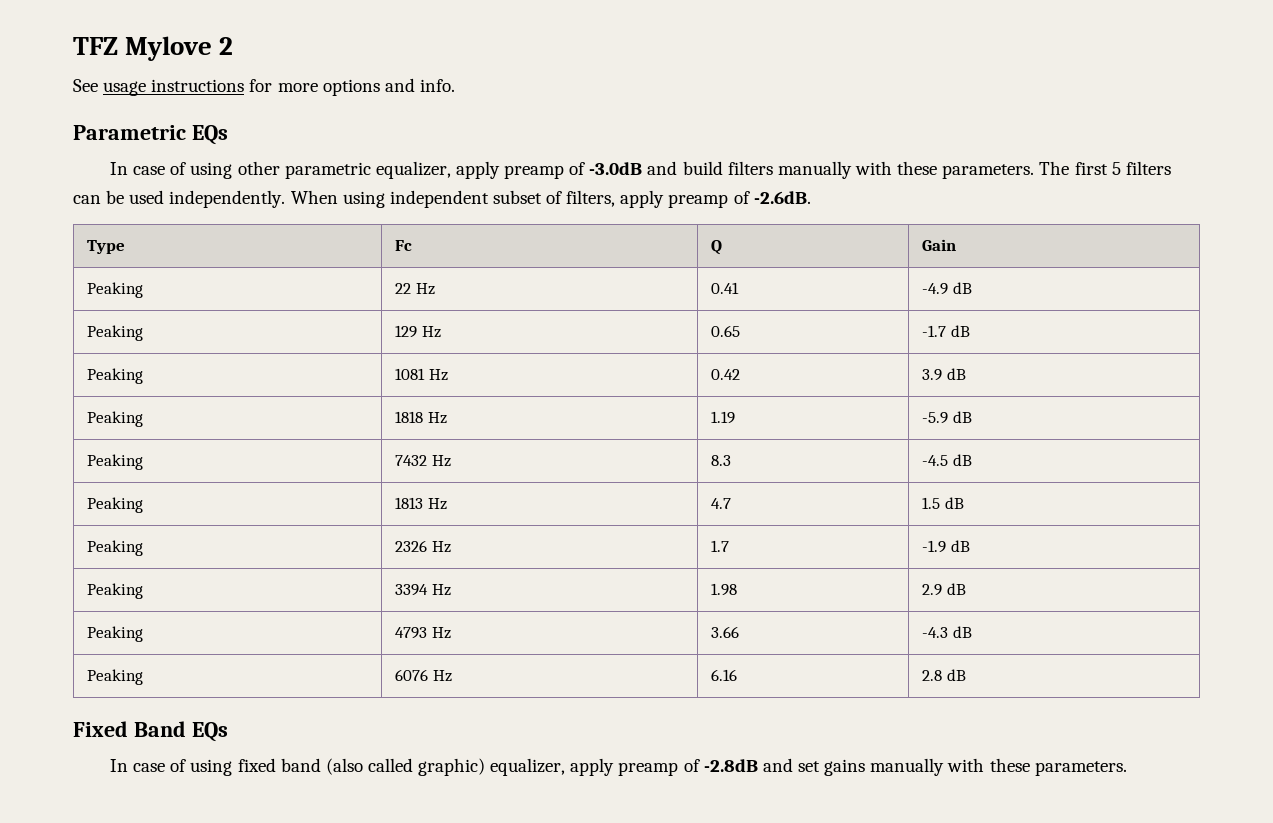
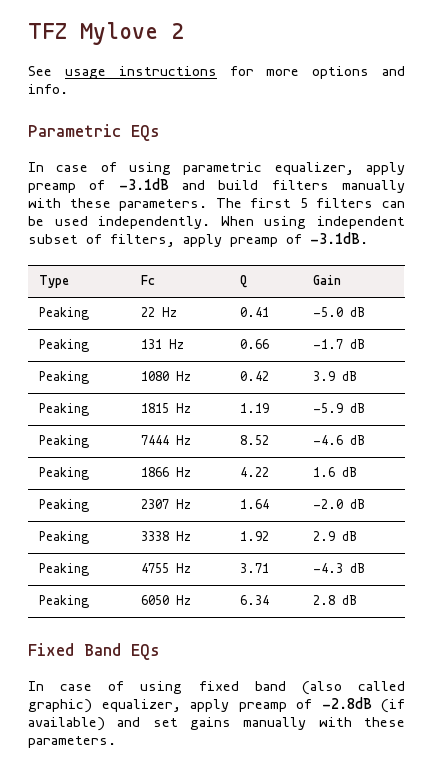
[237,161,280,175] other -> (171, 168) none
[589,162,643,175] -3.0dB -> [118,178,169,190] -3.1dB
[753,191,811,204] -2.6dB. -> [310,232,368,244] -3.1dB.
[922,282,972,295] [87,325,144,341] [395,325,441,338] [711,325,741,337] -4.9 dB // Peaking | 129 Hz | 0.65 -> [313,307,366,317] [39,339,90,352] [141,339,185,349] [240,339,270,349] -5.0 dB // Peaking | 131 Hz | 0.66
[395,368,426,380] 1081 -> [141,371,170,381] 1080
[395,411,424,423] 1818 -> [141,403,170,413] 1815
[395,455,451,467] [711,455,732,466] [922,454,972,466] [87,497,144,513] [395,497,447,510] [711,498,732,509] [922,497,964,509] [87,540,144,556] [395,540,451,553] [711,540,730,552] [922,540,970,553] [87,583,144,599] [395,584,451,596] [711,583,738,596] 7432 Hz | 8.3 | -4.5 dB // Peaking | 1813 Hz | 4.7 | 1.5 dB // Peaking | 2326 Hz | 1.7 | -1.9 dB // Peaking | 3394 Hz | 1.98 -> [141,435,192,445] [240,435,270,445] [313,435,366,445] [39,467,90,480] [141,467,192,477] [240,467,270,477] [313,467,358,477] [39,499,90,512] [141,499,192,509] [240,499,270,509] [313,499,366,509] [39,531,90,544] [141,531,192,541] [240,531,270,541] 7444 Hz | 8.52 | -4.6 dB // Peaking | 1866 Hz | 4.22 | 1.6 dB // Peaking | 2307 Hz | 1.64 | -2.0 dB // Peaking | 3338 Hz | 1.92
[395,627,451,639] [711,626,740,638] 4793 Hz | 3.66 -> [141,563,192,573] [240,563,270,573] 4755 Hz | 3.71
[395,669,452,682] [711,669,738,681] 6076 Hz | 6.16 -> [141,595,192,605] [240,595,270,605] 6050 Hz | 6.34
(758, 765) none -> [381,699,405,713] [28,717,105,731] (if available)

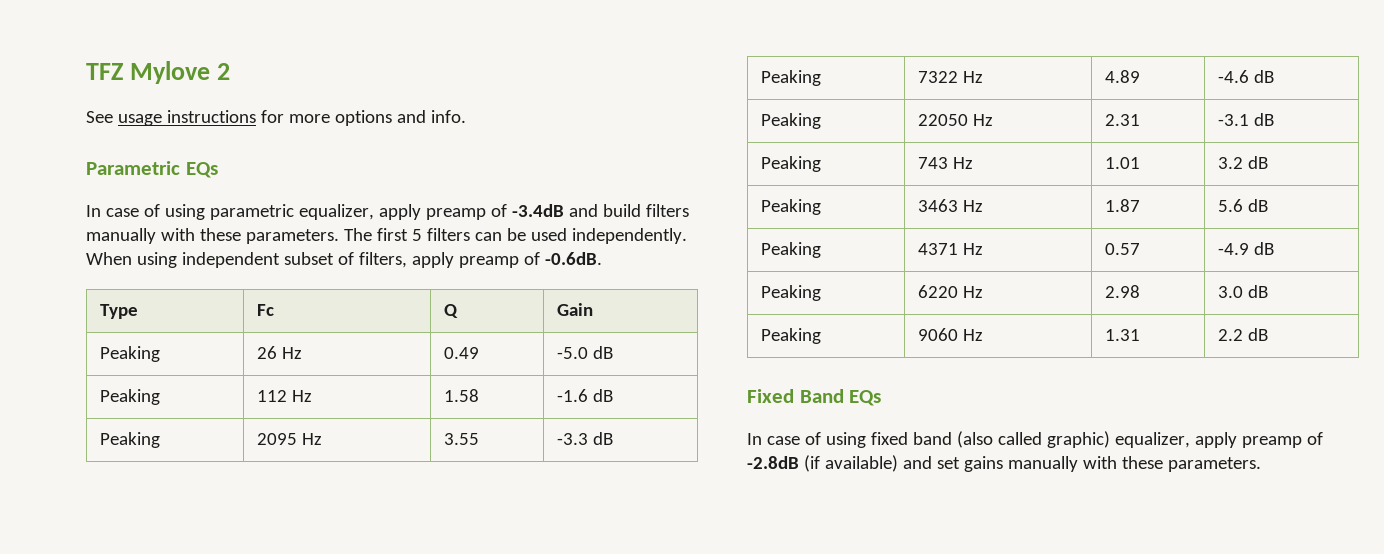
[118,178,169,190] -3.1dB -> [511,204,564,217] -3.4dB
[310,232,368,244] -3.1dB. -> [544,252,602,265] -0.6dB.
[141,307,178,317] [240,307,270,317] 22 Hz | 0.41 -> [256,346,302,359] [443,347,479,359] 26 Hz | 0.49
[141,339,185,349] [240,339,270,349] [313,339,366,349] [39,371,90,384] [141,371,192,381] [240,371,270,381] [313,371,358,381] [39,403,90,416] [141,403,192,413] [240,403,270,413] [313,403,366,413] [39,435,90,448] [141,435,192,445] [240,435,270,445] 131 Hz | 0.66 | -1.7 dB // Peaking | 1080 Hz | 0.42 | 3.9 dB // Peaking | 1815 Hz | 1.19 | -5.9 dB // Peaking | 7444 Hz | 8.52 -> [256,390,312,402] [443,389,479,402] [556,389,613,402] [99,432,160,448] [256,433,322,445] [443,433,479,445] [556,432,613,445] [760,70,821,86] [917,71,983,83] [1104,70,1140,83] 112 Hz | 1.58 | -1.6 dB // Peaking | 2095 Hz | 3.55 | -3.3 dB // Peaking | 7322 Hz | 4.89
[141,467,192,477] [240,467,270,477] [313,467,358,477] [39,499,90,512] [141,499,192,509] [240,499,270,509] [313,499,366,509] [39,531,90,544] [141,531,192,541] [240,531,270,541] [313,531,358,541] [39,563,90,576] [141,563,192,573] [240,563,270,573] [313,563,366,573] [39,595,90,608] [141,595,192,605] [240,595,270,605] [313,595,336,605] 1866 Hz | 4.22 | 1.6 dB // Peaking | 2307 Hz | 1.64 | -2.0 dB // Peaking | 3338 Hz | 1.92 | 2.9 dB // Peaking | 4755 Hz | 3.71 | -4.3 dB // Peaking | 6050 Hz | 6.34 | 2.8 -> [917,114,993,126] [1104,114,1140,126] [1217,113,1274,126] [760,156,821,172] [917,157,973,169] [1104,157,1140,169] [1217,156,1268,169] [760,199,821,215] [917,199,983,212] [1104,199,1140,212] [1217,199,1268,212] [760,242,821,258] [917,243,983,255] [1104,243,1140,255] [1217,242,1274,255] [760,285,821,301] [917,285,983,298] [1104,285,1140,298] [1217,285,1268,298] [760,328,821,344] [917,328,983,341] [1104,329,1140,341] [1217,329,1243,341] 22050 Hz | 2.31 | -3.1 dB // Peaking | 743 Hz | 1.01 | 3.2 dB // Peaking | 3463 Hz | 1.87 | 5.6 dB // Peaking | 4371 Hz | 0.57 | -4.9 dB // Peaking | 6220 Hz | 2.98 | 3.0 dB // Peaking | 9060 Hz | 1.31 | 2.2

